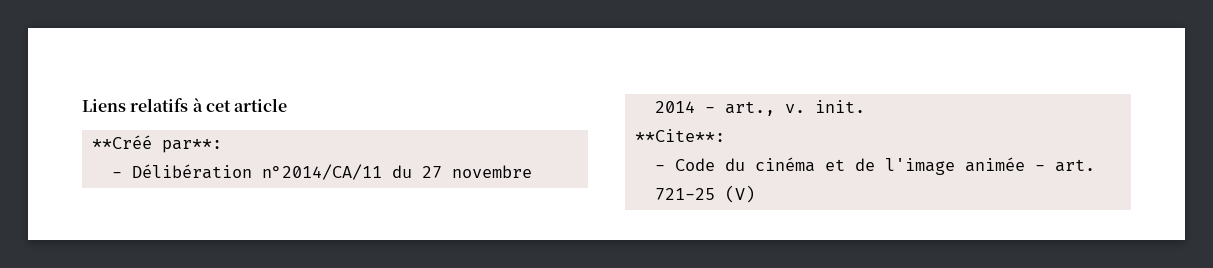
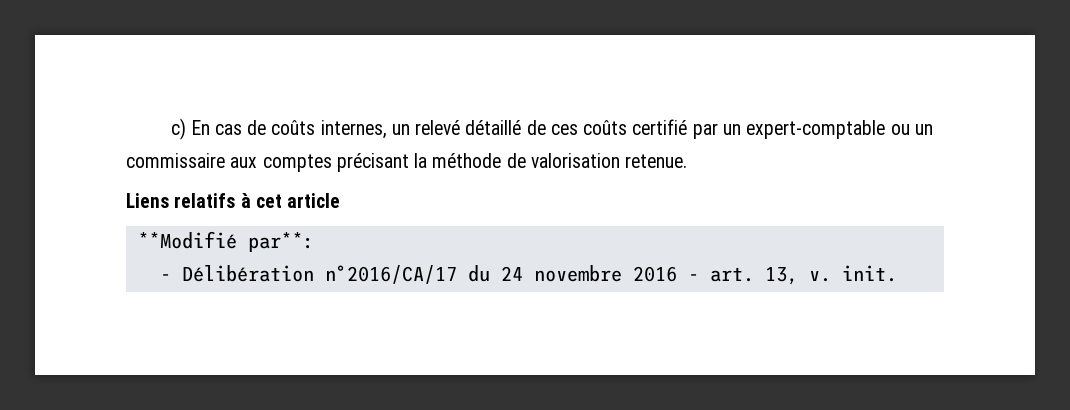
(82, 105) none -> [171,118,933,140] [126,153,688,172] c) En cas de coûts internes, un relevé détaillé de ces coûts certifié par un expert-comptable ou un commissaire aux comptes précisant la méthode de valorisation retenue. //
[91,135,152,149] **Créé -> [137,231,237,249] **Modifié
[261,164,532,180] [654,100,865,116] [634,129,725,142] [654,157,1095,175] [654,185,755,203] n°2014/CA/11 du 27 novembre 2014 - art., v. init. // **Cite**: // - Code du cinéma et de l'image animée - art. 721-25 (V) -> [324,265,897,285] n°2016/CA/17 du 24 novembre 2016 - art. 13, v. init.

